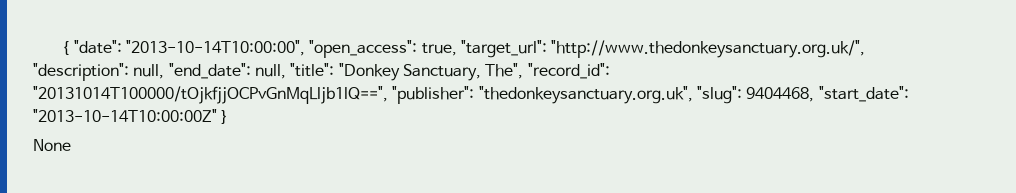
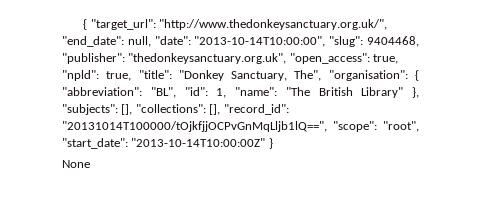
[62,40,866,58] [33,63,610,81] [33,86,815,104] { "date": "2013-10-14T10:00:00", "open_access": true, "target_url": "http://www.thedonkeysanctuary.org.uk/", "description": null, "end_date": null, "title": "Donkey Sanctuary, The", "record_id": "20131014T100000/tOjkfjjOCPvGnMqLljb1lQ==", "publisher": "thedonkeysanctuary.org.uk", "slug": 9404468, -> [83,19,388,30] [62,36,419,47] [62,53,399,64] [62,70,419,81] [62,87,419,98] [62,104,289,115] [62,121,419,132] { "target_url": "http://www.thedonkeysanctuary.org.uk/", "end_date": null, "date": "2013-10-14T10:00:00", "slug": 9404468, "publisher": "thedonkeysanctuary.org.uk", "open_access": true, "npld": true, "title": "Donkey Sanctuary, The", "organisation": { "abbreviation": "BL", "id": 1, "name": "The British Library" }, "subjects": [], "collections": [], "record_id": "20131014T100000/tOjkfjjOCPvGnMqLljb1lQ==", "scope": "root",

